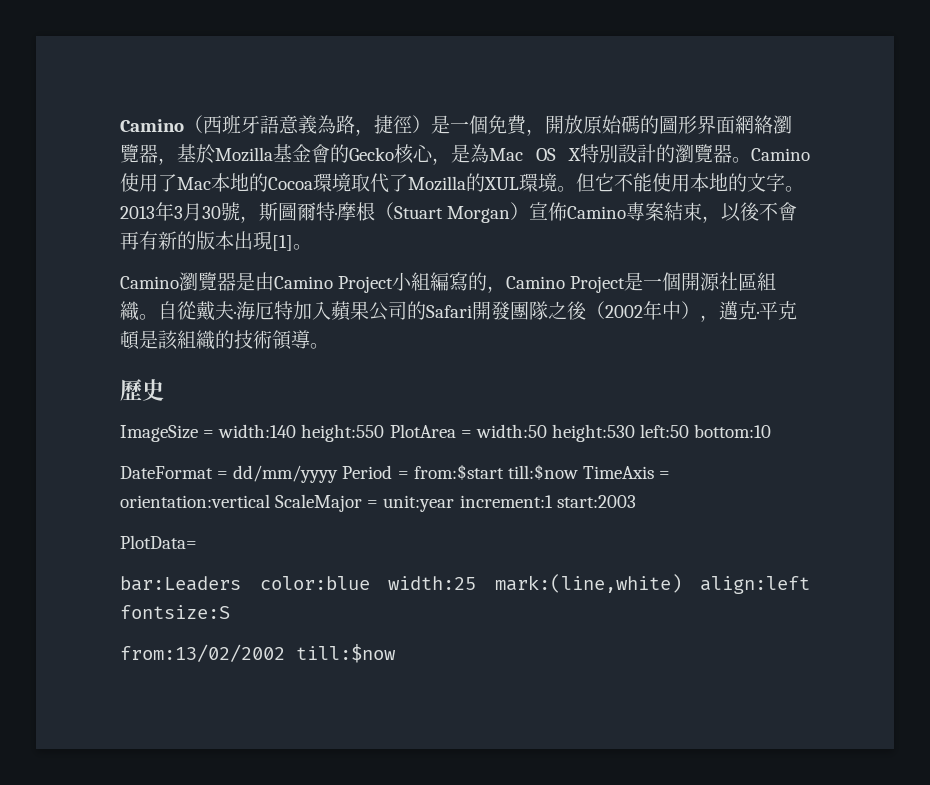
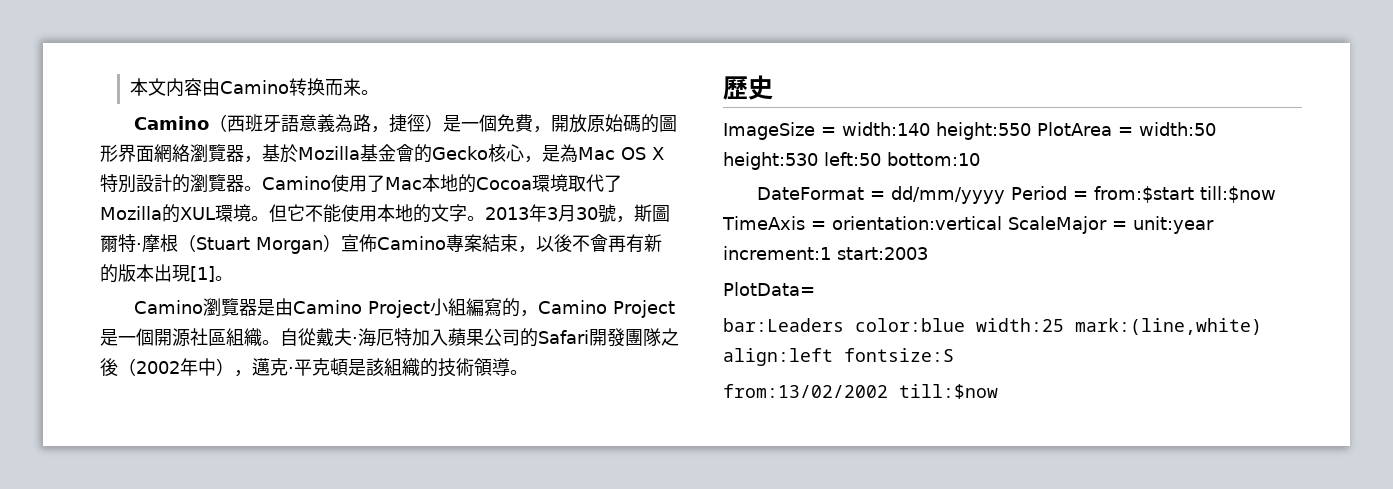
(120, 125) none -> [129,78,379,97] 本文内容由Camino转换而来。 //

